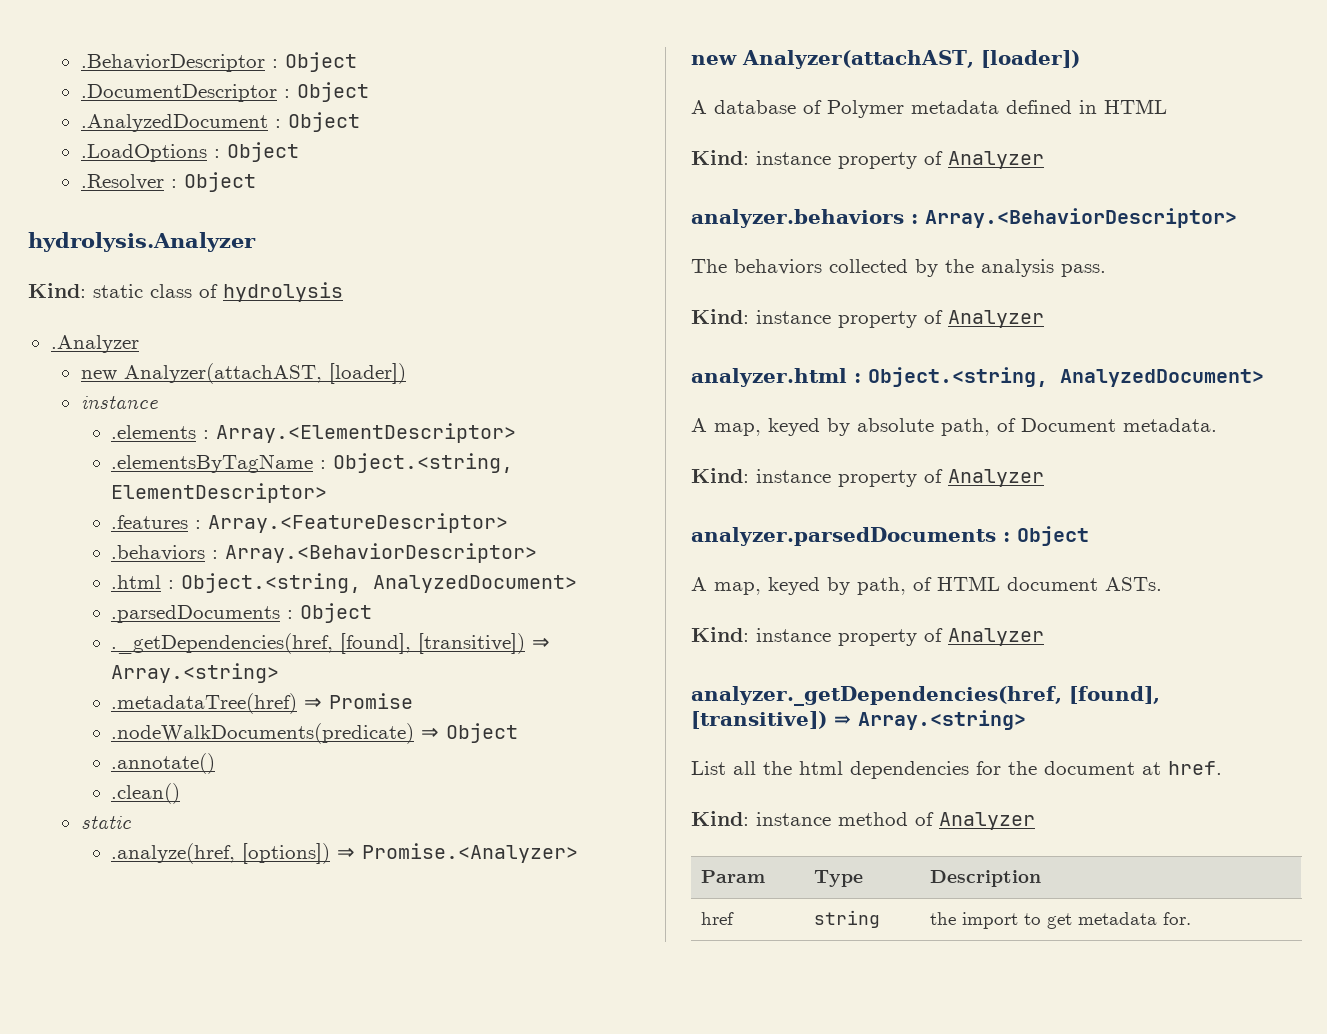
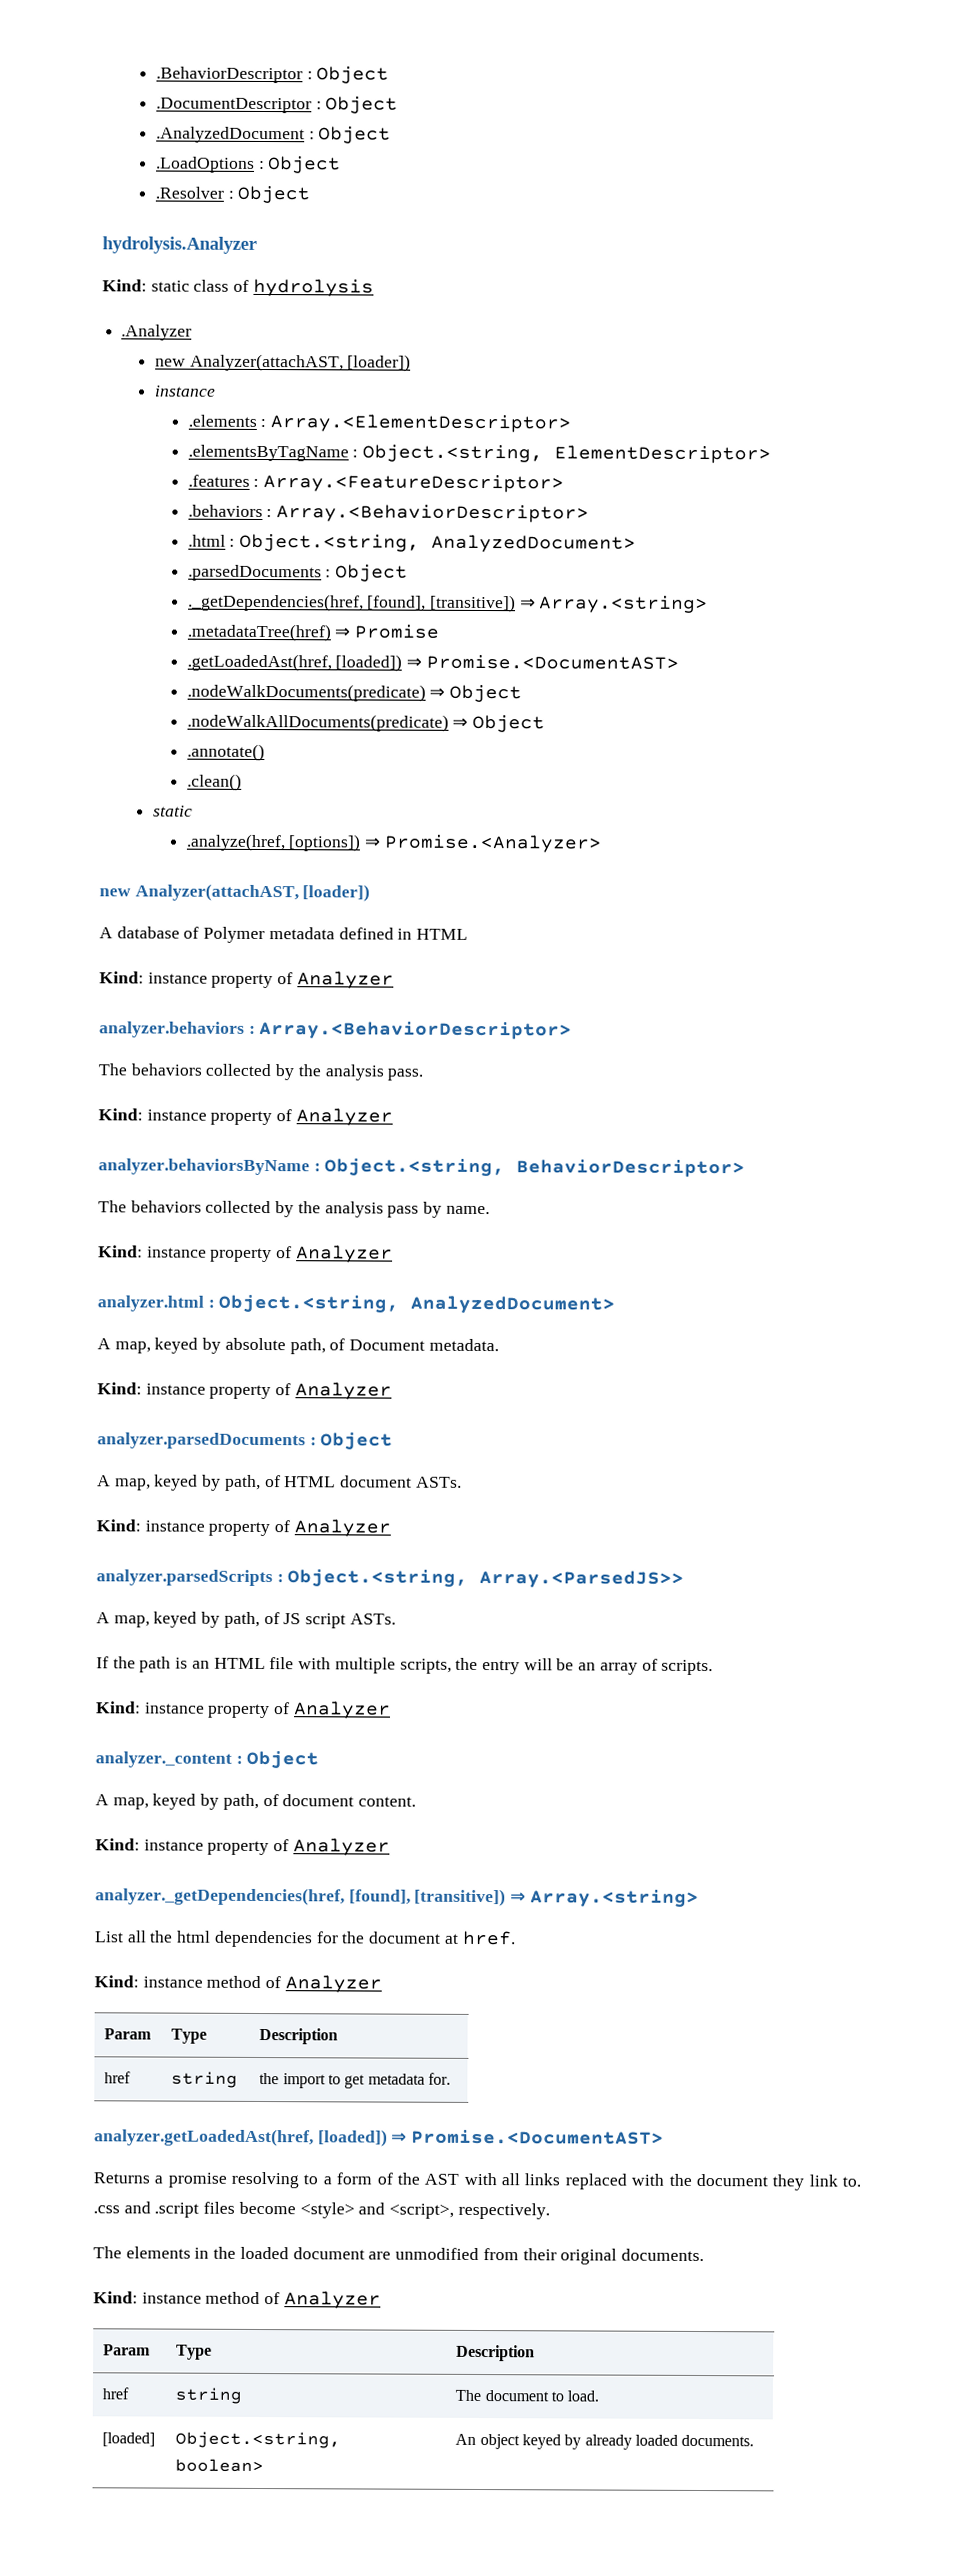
(414, 701) none -> [186,653,679,672] // .getLoadedAst(href, [loaded]) ⇒ Promise.<DocumentAST>
(519, 733) none -> [186,713,546,733] // .nodeWalkAllDocuments(predicate) ⇒ Object
(1044, 319) none -> [98,1158,746,1178] [98,1200,490,1218] [98,1245,393,1263] // analyzer.behaviorsByName : Object.<string, BehaviorDescriptor> // The behaviors collected by the analysis pass by name. // Kind: instance property of Analyzer
(1044, 637) none -> [96,1569,685,1588] [96,1611,396,1629] [96,1656,714,1676] [96,1701,391,1719] [95,1750,320,1769] [95,1793,417,1810] [95,1838,390,1856] // analyzer.parsedScripts : Object.<string, Array.<ParsedJS>> // A map, keyed by path, of JS script ASTs. // If the path is an HTML file with multiple scripts, the entry will be an array of scripts. // Kind: instance property of Analyzer // analyzer._content : Object // A map, keyed by path, of document content. // Kind: instance property of Analyzer
(1191, 918) none -> [94,2128,665,2147] [93,2171,861,2191] [93,2201,550,2220] [93,2246,704,2265] [93,2291,381,2309] [103,2344,152,2356] [176,2344,213,2360] [456,2344,536,2362] [102,2387,130,2400] [175,2387,243,2404] [455,2389,600,2402] [102,2432,156,2447] [175,2431,342,2449] [175,2458,265,2473] [455,2433,755,2450] // analyzer.getLoadedAst(href, [loaded]) ⇒ Promise.<DocumentAST> // Returns a promise resolving to a form of the AST with all links replaced with the document they link to. .css and .script files become <style> and <script>, respectively. // The elements in the loaded document are unmodified from their original documents. // Kind: instance method of Analyzer // Param | Type | Description // href | string | The document to load. // [loaded] | Object.<string, boolean> | An object keyed by already loaded documents.

